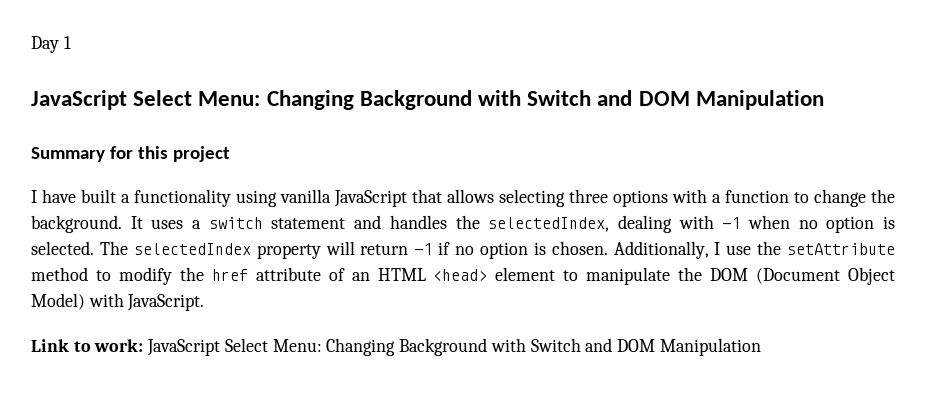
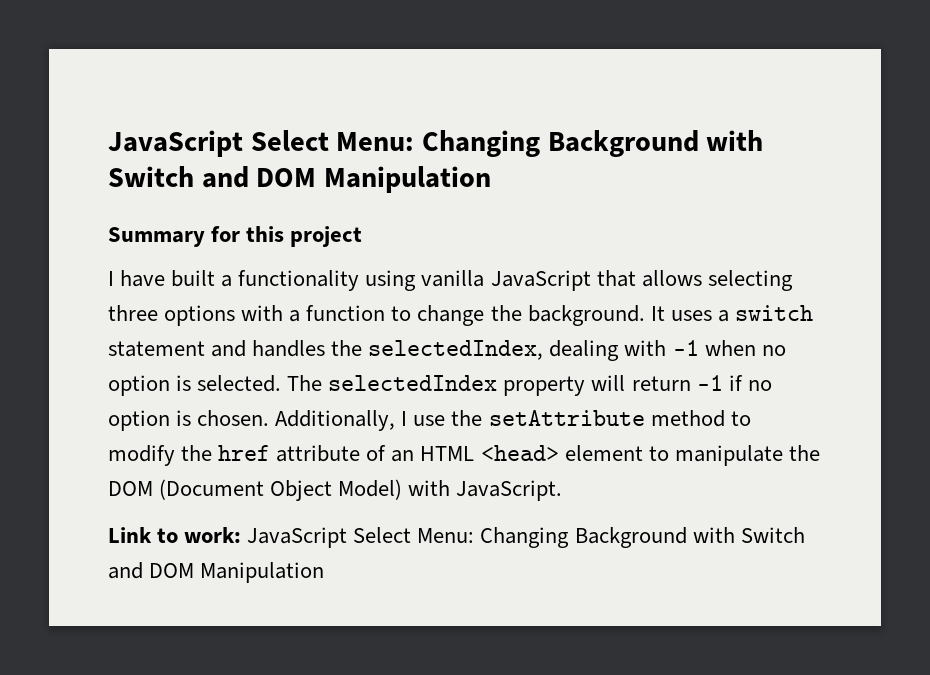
[31,36,71,53] Day 1 // -> (108, 143) none

